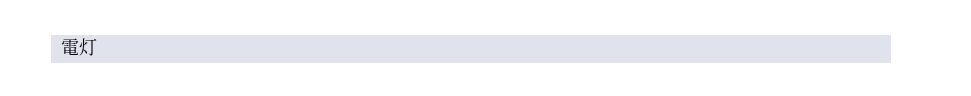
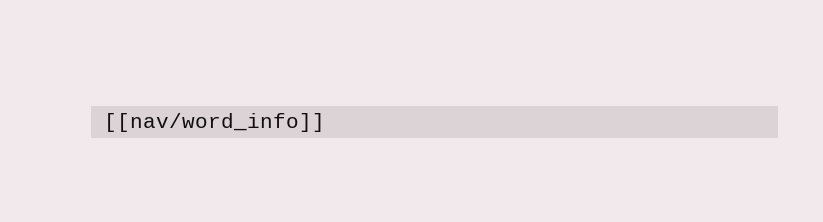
[60,38,97,56] 電灯 -> [103,113,325,132] [[nav/word_info]]

